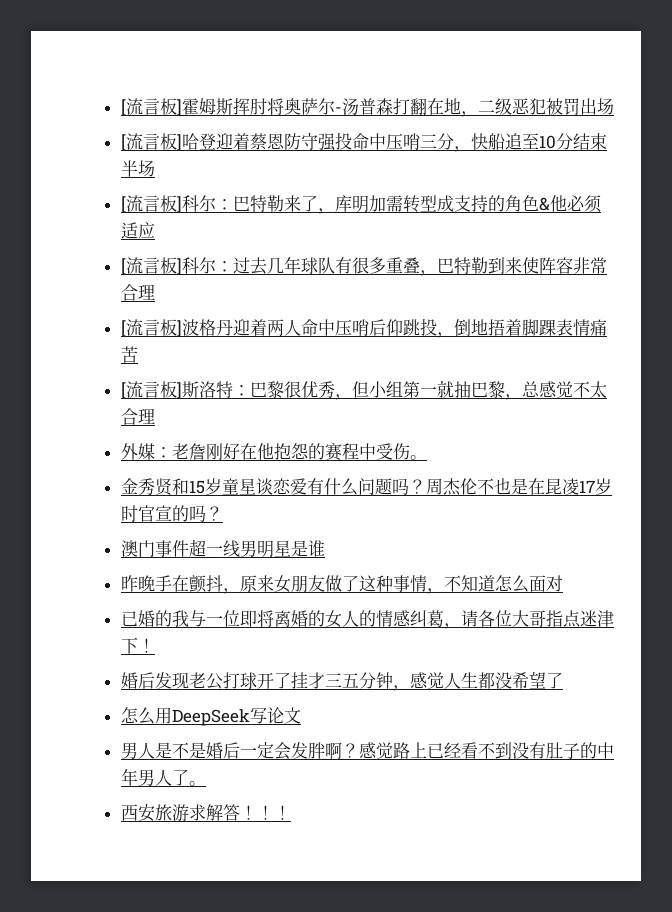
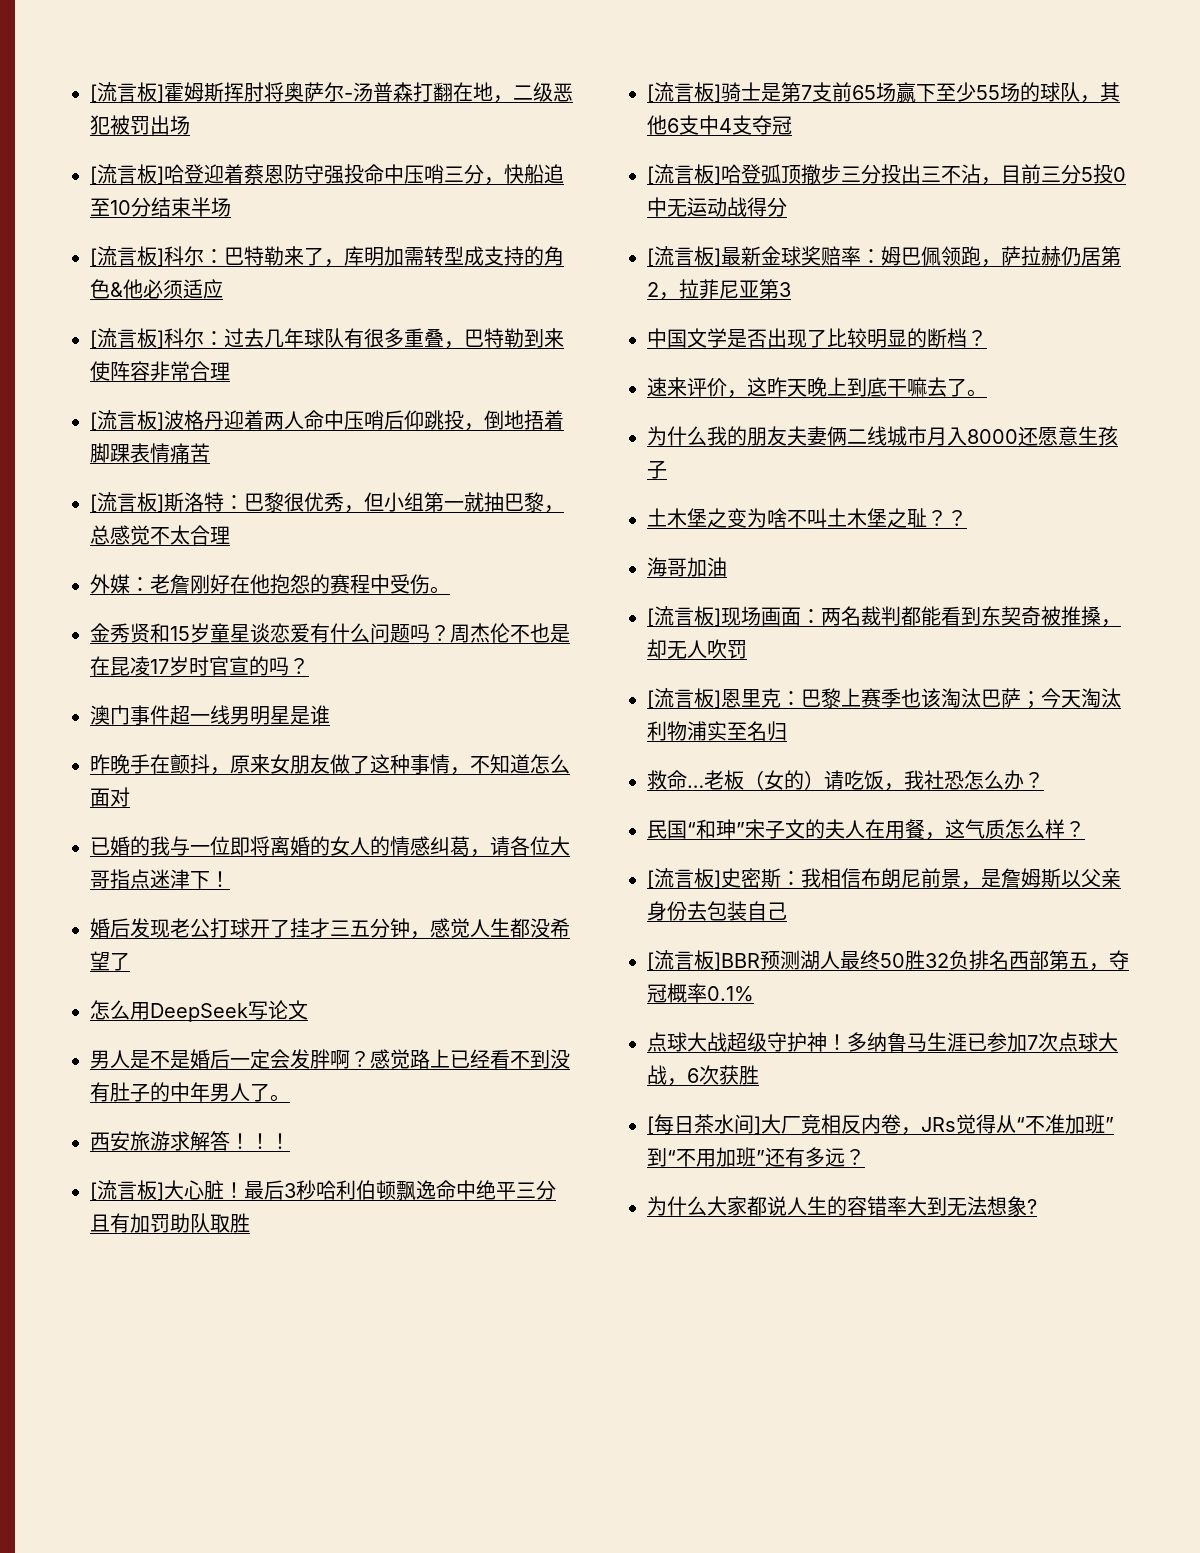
(291, 812) none -> [90,1180,556,1201] [90,1213,250,1233] [647,82,1120,103] [647,115,792,135] [647,164,1126,185] [647,197,787,217] [647,246,1121,267] [647,279,791,300] [647,328,987,348] [647,377,987,398] [647,426,1118,446] [647,460,667,479] [647,508,967,528] [647,557,727,577] [647,606,1121,627] [647,639,747,659] [647,688,1121,709] [647,721,787,741] [647,770,1044,791] [647,819,1085,840] [647,868,1121,889] [647,901,787,921] [647,950,1129,971] [647,983,754,1003] [647,1032,1118,1052] [647,1065,759,1086] [647,1114,1114,1135] [647,1147,865,1167] [647,1196,1037,1216] // [流言板]大心脏！最后3秒哈利伯顿飘逸命中绝平三分且有加罚助队取胜 // [流言板]骑士是第7支前65场赢下至少55场的球队，其他6支中4支夺冠 // [流言板]哈登弧顶撤步三分投出三不沾，目前三分5投0中无运动战得分 // [流言板]最新金球奖赔率：姆巴佩领跑，萨拉赫仍居第2，拉菲尼亚第3 // 中国文学是否出现了比较明显的断档？ // 速来评价，这昨天晚上到底干嘛去了。 // 为什么我的朋友夫妻俩二线城市月入8000还愿意生孩子 // 土木堡之变为啥不叫土木堡之耻？？ // 海哥加油 // [流言板]现场画面：两名裁判都能看到东契奇被推搡，却无人吹罚 // [流言板]恩里克：巴黎上赛季也该淘汰巴萨；今天淘汰利物浦实至名归 // 救命…老板（女的）请吃饭，我社恐怎么办？ // 民国“和珅”宋子文的夫人在用餐，这气质怎么样？ // [流言板]史密斯：我相信布朗尼前景，是詹姆斯以父亲身份去包装自己 // [流言板]BBR预测湖人最终50胜32负排名西部第五，夺冠概率0.1% // 点球大战超级守护神！多纳鲁马生涯已参加7次点球大战，6次获胜 // [每日茶水间]大厂竞相反内卷，JRs觉得从“不准加班”到“不用加班”还有多远？ // 为什么大家都说人生的容错率大到无法想象?

